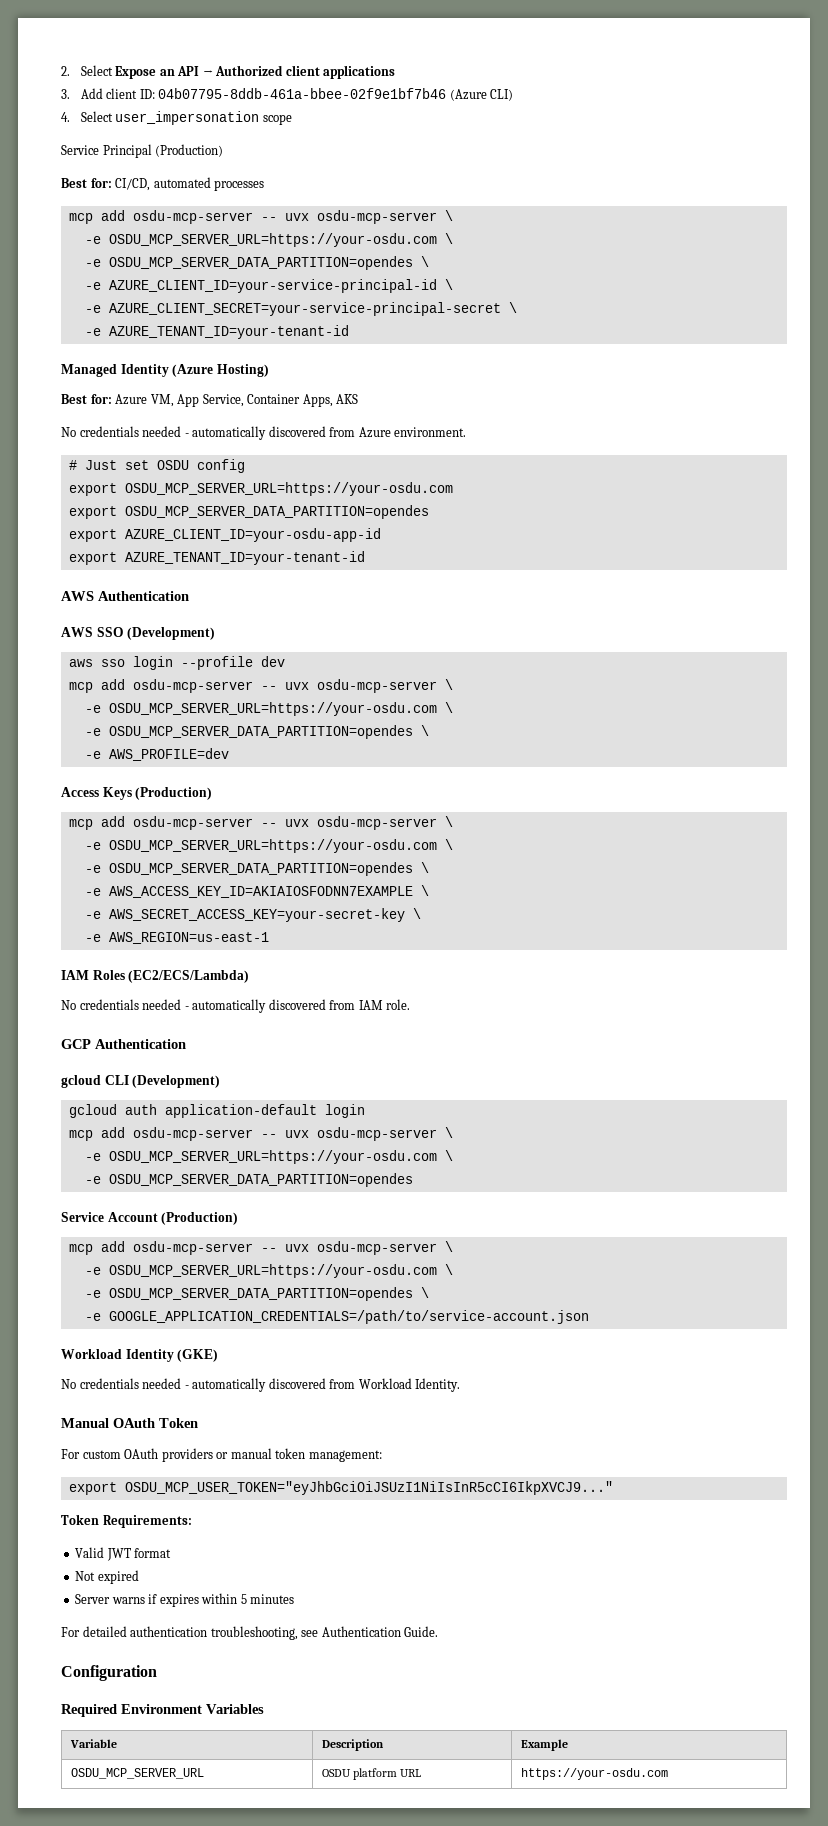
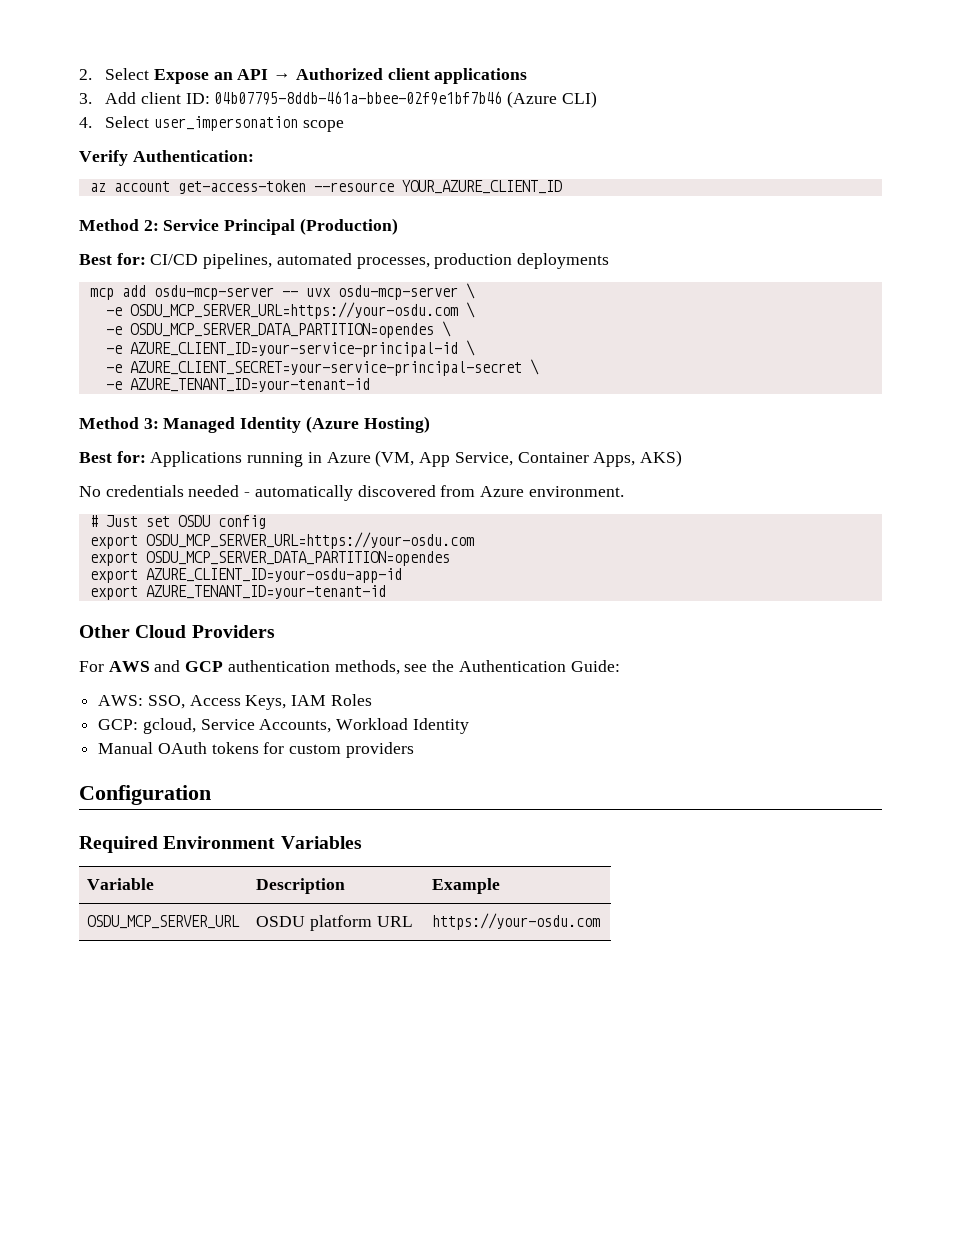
(292, 119) none -> [79,150,254,166] [89,180,562,194] [79,219,159,231] Verify Authentication: // az account get-access-token --resource YOUR_AZURE_CLIENT_ID // Method 2:
[115,177,265,191] CI/CD, automated processes -> [150,253,610,269] CI/CD pipelines, automated processes, production deployments
(349, 332) none -> [79,417,159,429] Method 3:
[115,394,174,407] Azure VM, -> [150,450,415,467] Applications running in Azure (VM,
[336,394,359,404] AKS -> [639,450,682,467] AKS)
[61,591,189,601] [61,627,216,640] [68,656,285,670] [68,679,453,693] [84,702,453,716] [84,725,429,739] [84,748,229,761] [61,787,213,800] [68,816,453,830] [84,839,453,853] [84,862,429,876] [84,885,429,898] [84,908,421,922] [84,932,269,944] [61,970,250,983] [61,999,411,1013] [61,1039,186,1049] [61,1075,221,1088] [68,1104,365,1118] [68,1127,453,1141] [84,1150,453,1164] [84,1173,413,1187] [61,1212,239,1225] [68,1241,453,1255] [84,1264,453,1278] [84,1287,429,1301] [84,1310,589,1324] [61,1349,219,1362] [61,1378,461,1392] [61,1418,198,1428] [61,1448,382,1462] [68,1481,613,1495] [61,1514,192,1528] [75,1547,172,1561] [75,1570,139,1584] [75,1593,295,1607] [61,1626,439,1640] AWS Authentication // AWS SSO (Development) // aws sso login --profile dev // mcp add osdu-mcp-server -- uvx osdu-mcp-server \ // -e OSDU_MCP_SERVER_URL=https://your-osdu.com \ // -e OSDU_MCP_SERVER_DATA_PARTITION=opendes \ // -e AWS_PROFILE=dev // Access Keys (Production) // mcp add osdu-mcp-server -- uvx osdu-mcp-server \ // -e OSDU_MCP_SERVER_URL=https://your-osdu.com \ // -e OSDU_MCP_SERVER_DATA_PARTITION=opendes \ // -e AWS_ACCESS_KEY_ID=AKIAIOSFODNN7EXAMPLE \ // -e AWS_SECRET_ACCESS_KEY=your-secret-key \ // -e AWS_REGION=us-east-1 // IAM Roles (EC2/ECS/Lambda) // No credentials needed - automatically discovered from IAM role. // GCP Authentication // gcloud CLI (Development) // gcloud auth application-default login // mcp add osdu-mcp-server -- uvx osdu-mcp-server \ // -e OSDU_MCP_SERVER_URL=https://your-osdu.com \ // -e OSDU_MCP_SERVER_DATA_PARTITION=opendes // Service Account (Production) // mcp add osdu-mcp-server -- uvx osdu-mcp-server \ // -e OSDU_MCP_SERVER_URL=https://your-osdu.com \ // -e OSDU_MCP_SERVER_DATA_PARTITION=opendes \ // -e GOOGLE_APPLICATION_CREDENTIALS=/path/to/service-account.json // Workload Identity (GKE) // No credentials needed - automatically discovered from Workload Identity. // Manual OAuth Token // For custom OAuth providers or manual token management: // export OSDU_MCP_USER_TOKEN="eyJhbGciOiJSUzI1NiIsInR5cCI6IkpXVCJ9..." // Token Requirements: // Valid JWT format // Not expired // Server warns if expires within 5 minutes // For detailed authentication troubleshooting, see Authentication Guide. -> [79,625,275,638] [79,660,620,675] [98,694,372,710] [98,718,469,734] [98,742,414,758] Other Cloud Providers // For AWS and GCP authentication methods, see the Authentication Guide: // AWS: SSO, Access Keys, IAM Roles // GCP: gcloud, Service Accounts, Workload Identity // Manual OAuth tokens for custom providers

